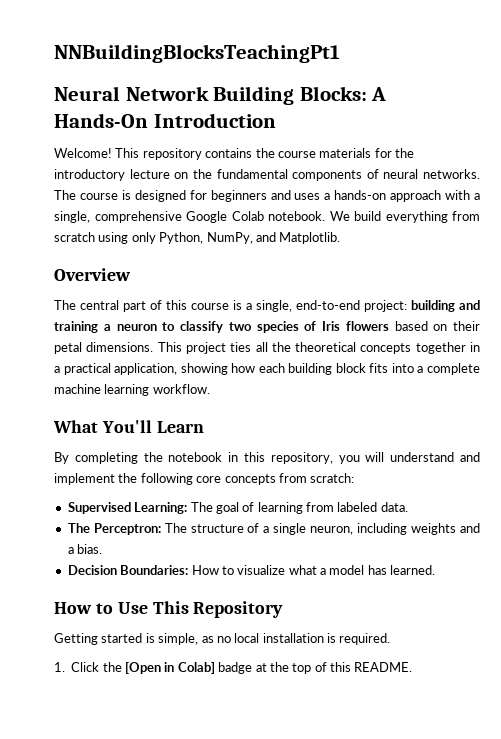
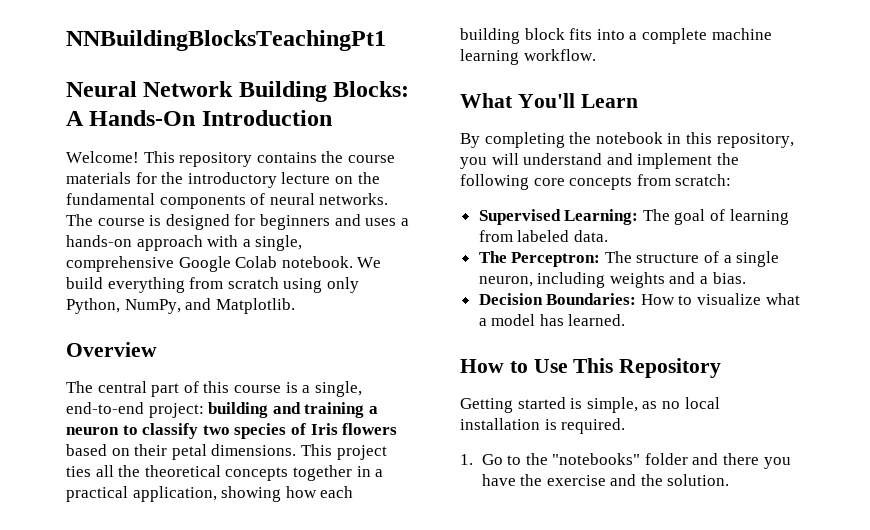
[71,662,413,674] Click the [Open in Colab] badge at the top of this README. -> [481,453,791,469] [481,474,730,486] Go to the "notebooks" folder and there you have the exercise and the solution.

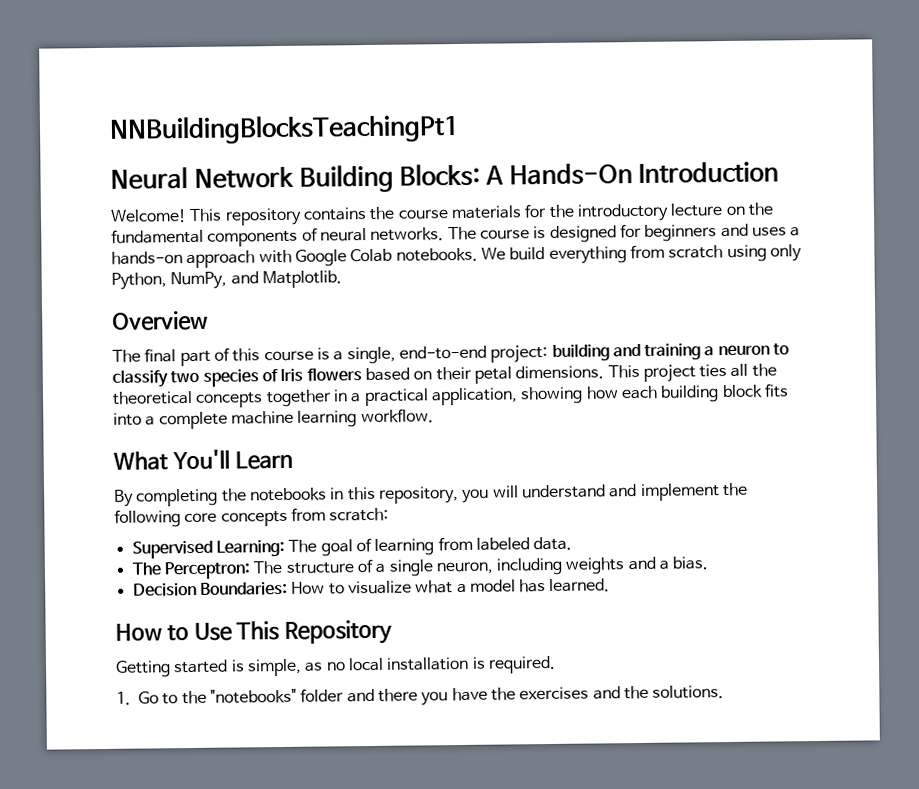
[242,235,303,251] [66,256,174,272] a single, comprehensive -> (292, 256) none
[281,256,353,268] notebook. -> [395,247,478,262] notebooks.
[97,381,147,393] central -> [144,348,177,363] final
[595,132,663,144] notebook -> [249,487,327,502] notebooks
[546,475,606,486] exercise -> [519,686,590,700] exercises
[667,474,730,486] solution. -> [652,685,725,699] solutions.

